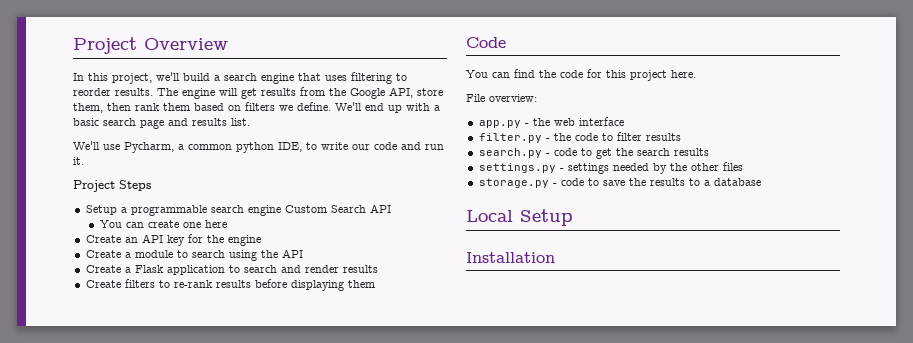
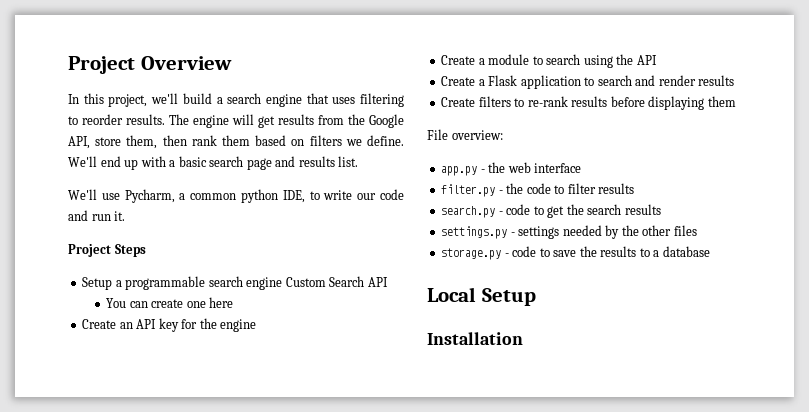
[466,37,506,48] [466,69,696,81] // Code // You can find the code for this project here. -> (736, 101) none

